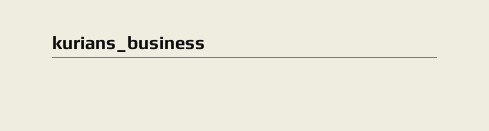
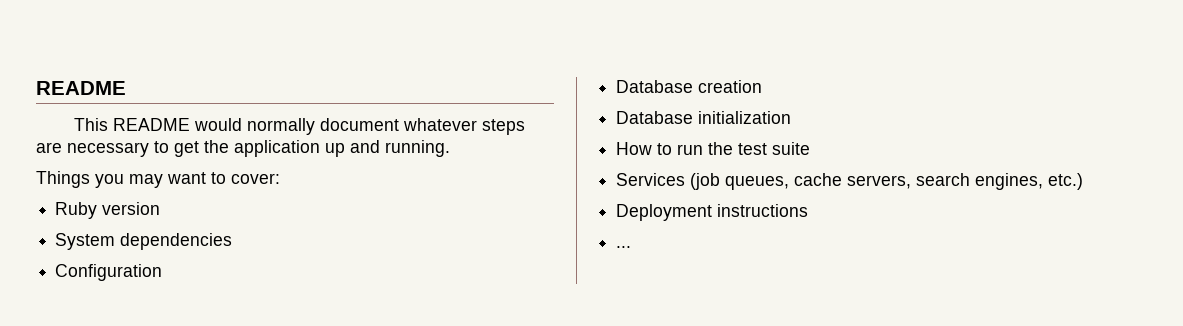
[52,36,205,52] kurians_business -> [36,81,126,95] [73,118,525,135] [36,140,450,157] [36,171,280,188] [55,202,161,219] [55,233,233,250] [55,264,163,281] [616,80,763,93] [616,111,792,124] [616,142,811,155] [616,173,1084,190] [616,204,809,221] [616,246,632,248] README // This README would normally document whatever steps are necessary to get the application up and running. // Things you may want to cover: // Ruby version // System dependencies // Configuration // Database creation // Database initialization // How to run the test suite // Services (job queues, cache servers, search engines, etc.) // Deployment instructions // ...

